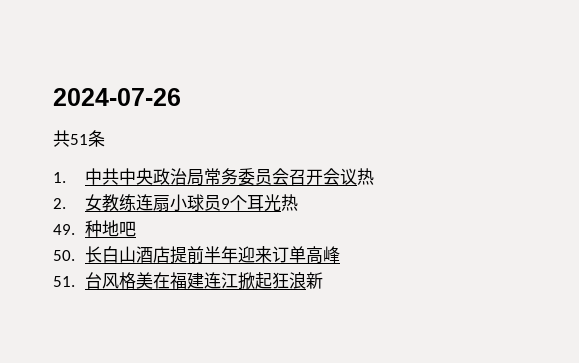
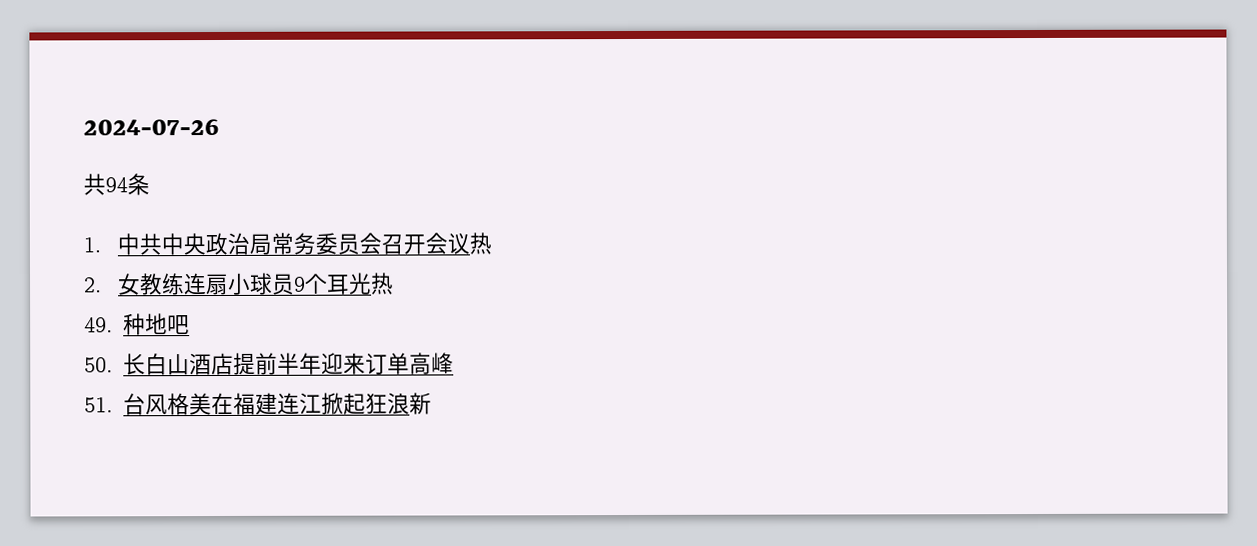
[70,134,88,145] 51 -> [105,177,128,193] 94

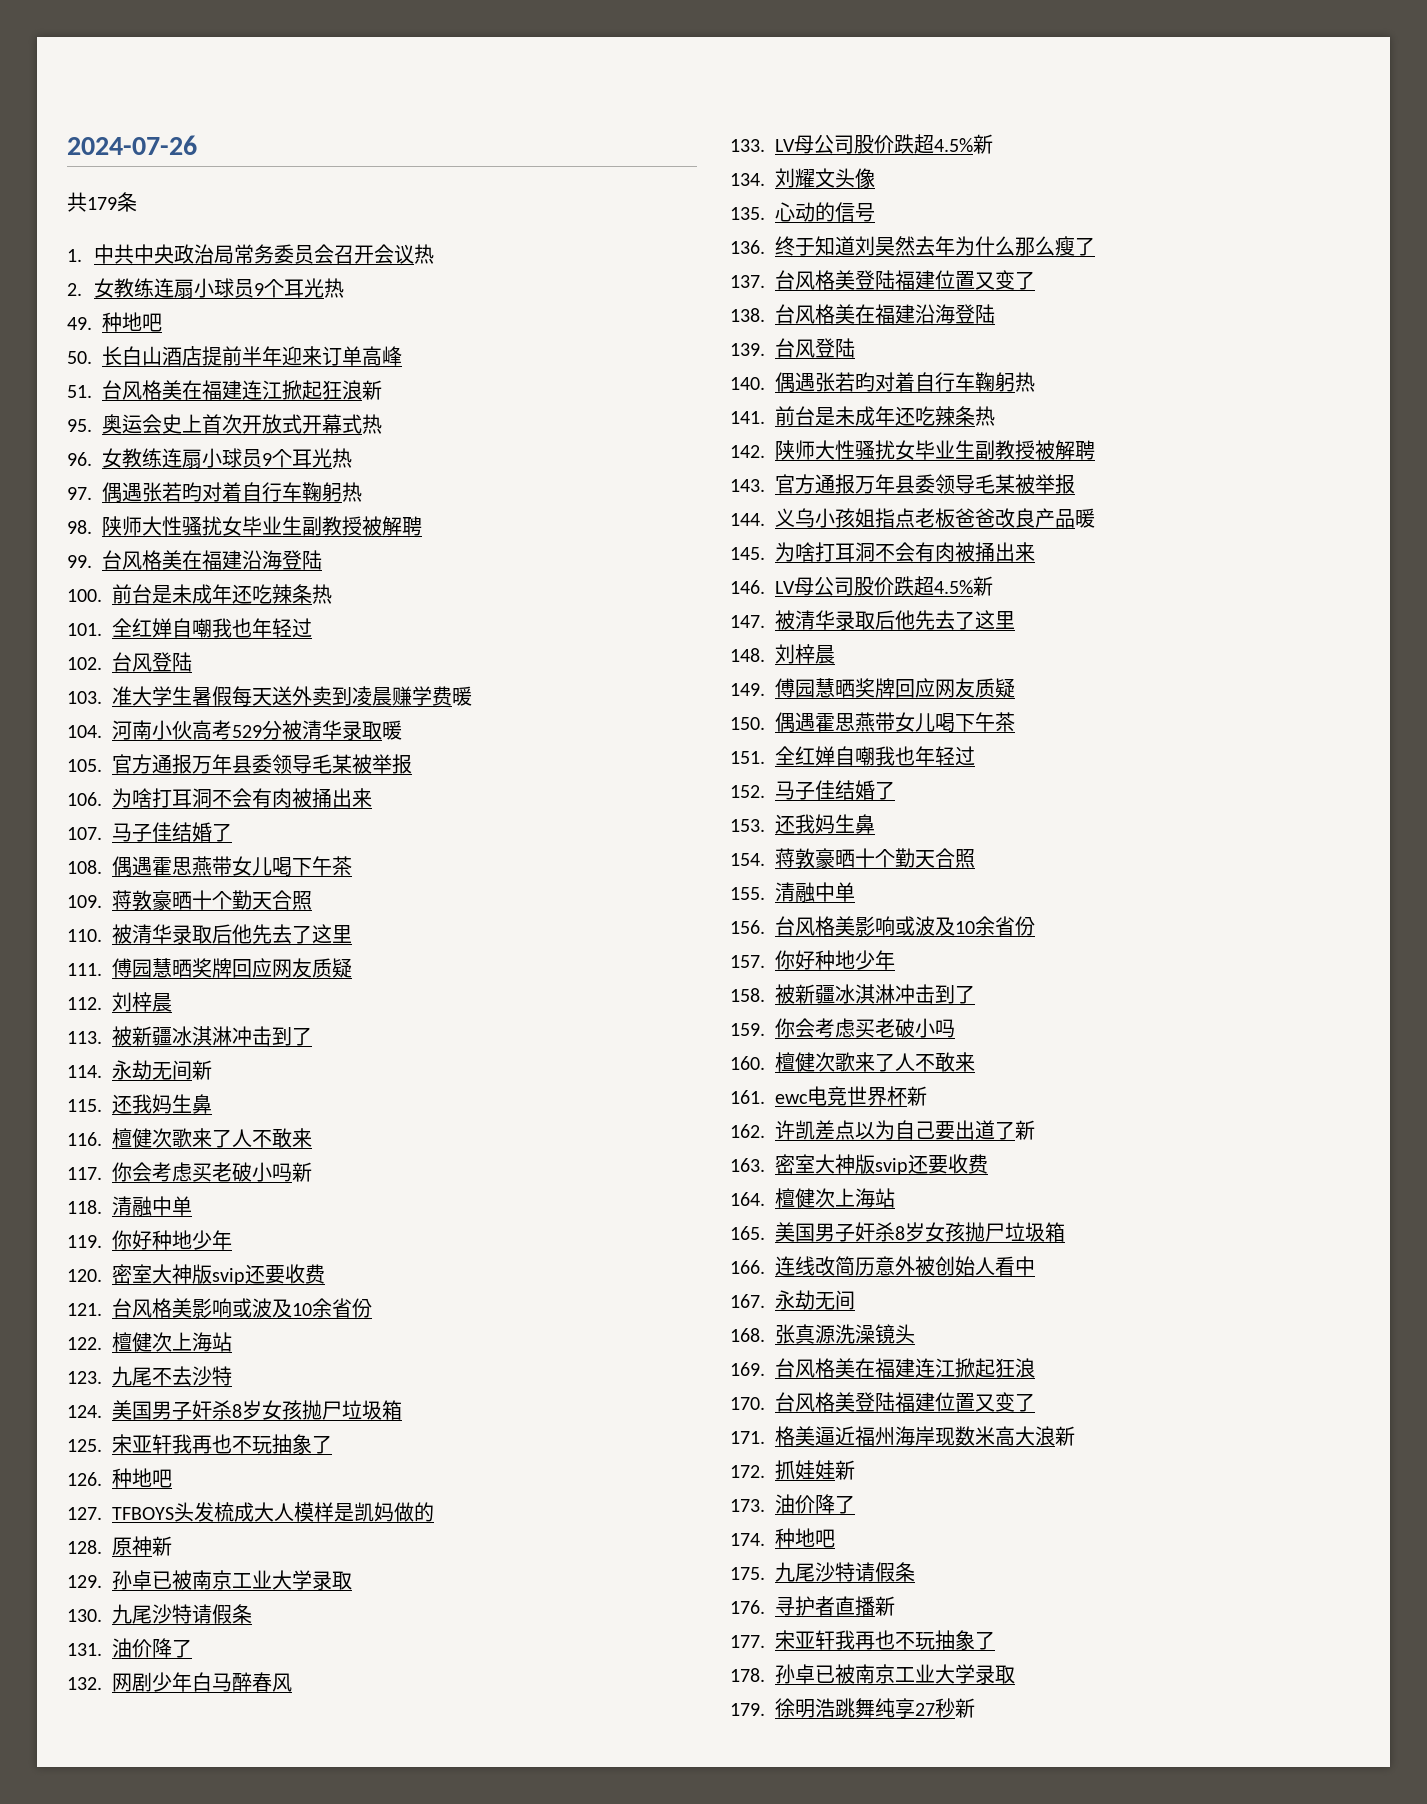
[105,177,128,193] 94 -> [87,197,117,210] 179
(432, 403) none -> [67,414,382,434] [67,448,352,468] [67,482,362,503] [67,516,422,536] [67,550,322,570] [67,584,332,604] [67,618,312,638] [67,652,192,672] [67,686,472,707] [67,720,402,740] [67,754,412,774] [67,788,372,808] [67,822,232,842] [67,856,352,877] [67,890,312,911] [67,924,352,944] [67,958,352,978] [67,992,172,1012] [67,1026,312,1046] [67,1060,212,1080] [67,1094,212,1114] [67,1128,312,1148] [67,1162,312,1182] [67,1196,192,1216] [67,1230,232,1250] [67,1264,325,1285] [67,1298,372,1318] [67,1332,232,1352] [67,1366,232,1386] [67,1400,402,1420] [67,1434,332,1454] [67,1468,172,1488] [67,1502,434,1522] [67,1536,172,1556] [67,1570,352,1590] [67,1604,252,1624] [67,1638,192,1658] [67,1672,292,1692] [730,134,993,154] [730,168,875,188] [730,202,875,222] [730,236,1095,256] [730,270,1035,290] [730,304,995,324] [730,338,855,358] [730,372,1035,393] [730,406,995,426] [730,440,1095,460] [730,474,1075,494] [730,508,1095,528] [730,542,1035,562] [730,576,993,596] [730,610,1015,630] [730,644,835,664] [730,678,1015,698] [730,712,1015,733] [730,746,975,766] [730,780,895,800] [730,814,875,834] [730,848,975,869] [730,882,855,902] [730,916,1035,936] [730,950,895,970] [730,984,975,1004] [730,1018,955,1038] [730,1052,975,1072] [730,1086,927,1106] [730,1120,1035,1140] [730,1154,988,1175] [730,1188,895,1208] [730,1222,1065,1242] [730,1256,1035,1276] [730,1290,855,1310] [730,1324,915,1344] [730,1358,1035,1378] [730,1392,1035,1412] [730,1426,1075,1446] [730,1460,855,1480] [730,1494,855,1514] [730,1528,835,1548] [730,1562,915,1582] [730,1596,895,1616] [730,1630,995,1650] [730,1664,1015,1684] [730,1698,975,1719] // 95.奥运会史上首次开放式开幕式热 // 96.女教练连扇小球员9个耳光热 // 97.偶遇张若昀对着自行车鞠躬热 // 98.陕师大性骚扰女毕业生副教授被解聘 // 99.台风格美在福建沿海登陆 // 100.前台是未成年还吃辣条热 // 101.全红婵自嘲我也年轻过 // 102.台风登陆 // 103.准大学生暑假每天送外卖到凌晨赚学费暖 // 104.河南小伙高考529分被清华录取暖 // 105.官方通报万年县委领导毛某被举报 // 106.为啥打耳洞不会有肉被捅出来 // 107.马子佳结婚了 // 108.偶遇霍思燕带女儿喝下午茶 // 109.蒋敦豪晒十个勤天合照 // 110.被清华录取后他先去了这里 // 111.傅园慧晒奖牌回应网友质疑 // 112.刘梓晨 // 113.被新疆冰淇淋冲击到了 // 114.永劫无间新 // 115.还我妈生鼻 // 116.檀健次歌来了人不敢来 // 117.你会考虑买老破小吗新 // 118.清融中单 // 119.你好种地少年 // 120.密室大神版svip还要收费 // 121.台风格美影响或波及10余省份 // 122.檀健次上海站 // 123.九尾不去沙特 // 124.美国男子奸杀8岁女孩抛尸垃圾箱 // 125.宋亚轩我再也不玩抽象了 // 126.种地吧 // 127. TFBOYS头发梳成大人模样是凯妈做的 // 128.原神新 // 129.孙卓已被南京工业大学录取 // 130.九尾沙特请假条 // 131.油价降了 // 132.网剧少年白马醉春风 // 133. LV母公司股价跌超4.5%新 // 134.刘耀文头像 // 135.心动的信号 // 136.终于知道刘昊然去年为什么那么瘦了 // 137.台风格美登陆福建位置又变了 // 138.台风格美在福建沿海登陆 // 139.台风登陆 // 140.偶遇张若昀对着自行车鞠躬热 // 141.前台是未成年还吃辣条热 // 142.陕师大性骚扰女毕业生副教授被解聘 // 143.官方通报万年县委领导毛某被举报 // 144.义乌小孩姐指点老板爸爸改良产品暖 // 145.为啥打耳洞不会有肉被捅出来 // 146. LV母公司股价跌超4.5%新 // 147.被清华录取后他先去了这里 // 148.刘梓晨 // 149.傅园慧晒奖牌回应网友质疑 // 150.偶遇霍思燕带女儿喝下午茶 // 151.全红婵自嘲我也年轻过 // 152.马子佳结婚了 // 153.还我妈生鼻 // 154.蒋敦豪晒十个勤天合照 // 155.清融中单 // 156.台风格美影响或波及10余省份 // 157.你好种地少年 // 158.被新疆冰淇淋冲击到了 // 159.你会考虑买老破小吗 // 160.檀健次歌来了人不敢来 // 161. ewc电竞世界杯新 // 162.许凯差点以为自己要出道了新 // 163.密室大神版svip还要收费 // 164.檀健次上海站 // 165.美国男子奸杀8岁女孩抛尸垃圾箱 // 166.连线改简历意外被创始人看中 // 167.永劫无间 // 168.张真源洗澡镜头 // 169.台风格美在福建连江掀起狂浪 // 170.台风格美登陆福建位置又变了 // 171.格美逼近福州海岸现数米高大浪新 // 172.抓娃娃新 // 173.油价降了 // 174.种地吧 // 175.九尾沙特请假条 // 176.寻护者直播新 // 177.宋亚轩我再也不玩抽象了 // 178.孙卓已被南京工业大学录取 // 179.徐明浩跳舞纯享27秒新

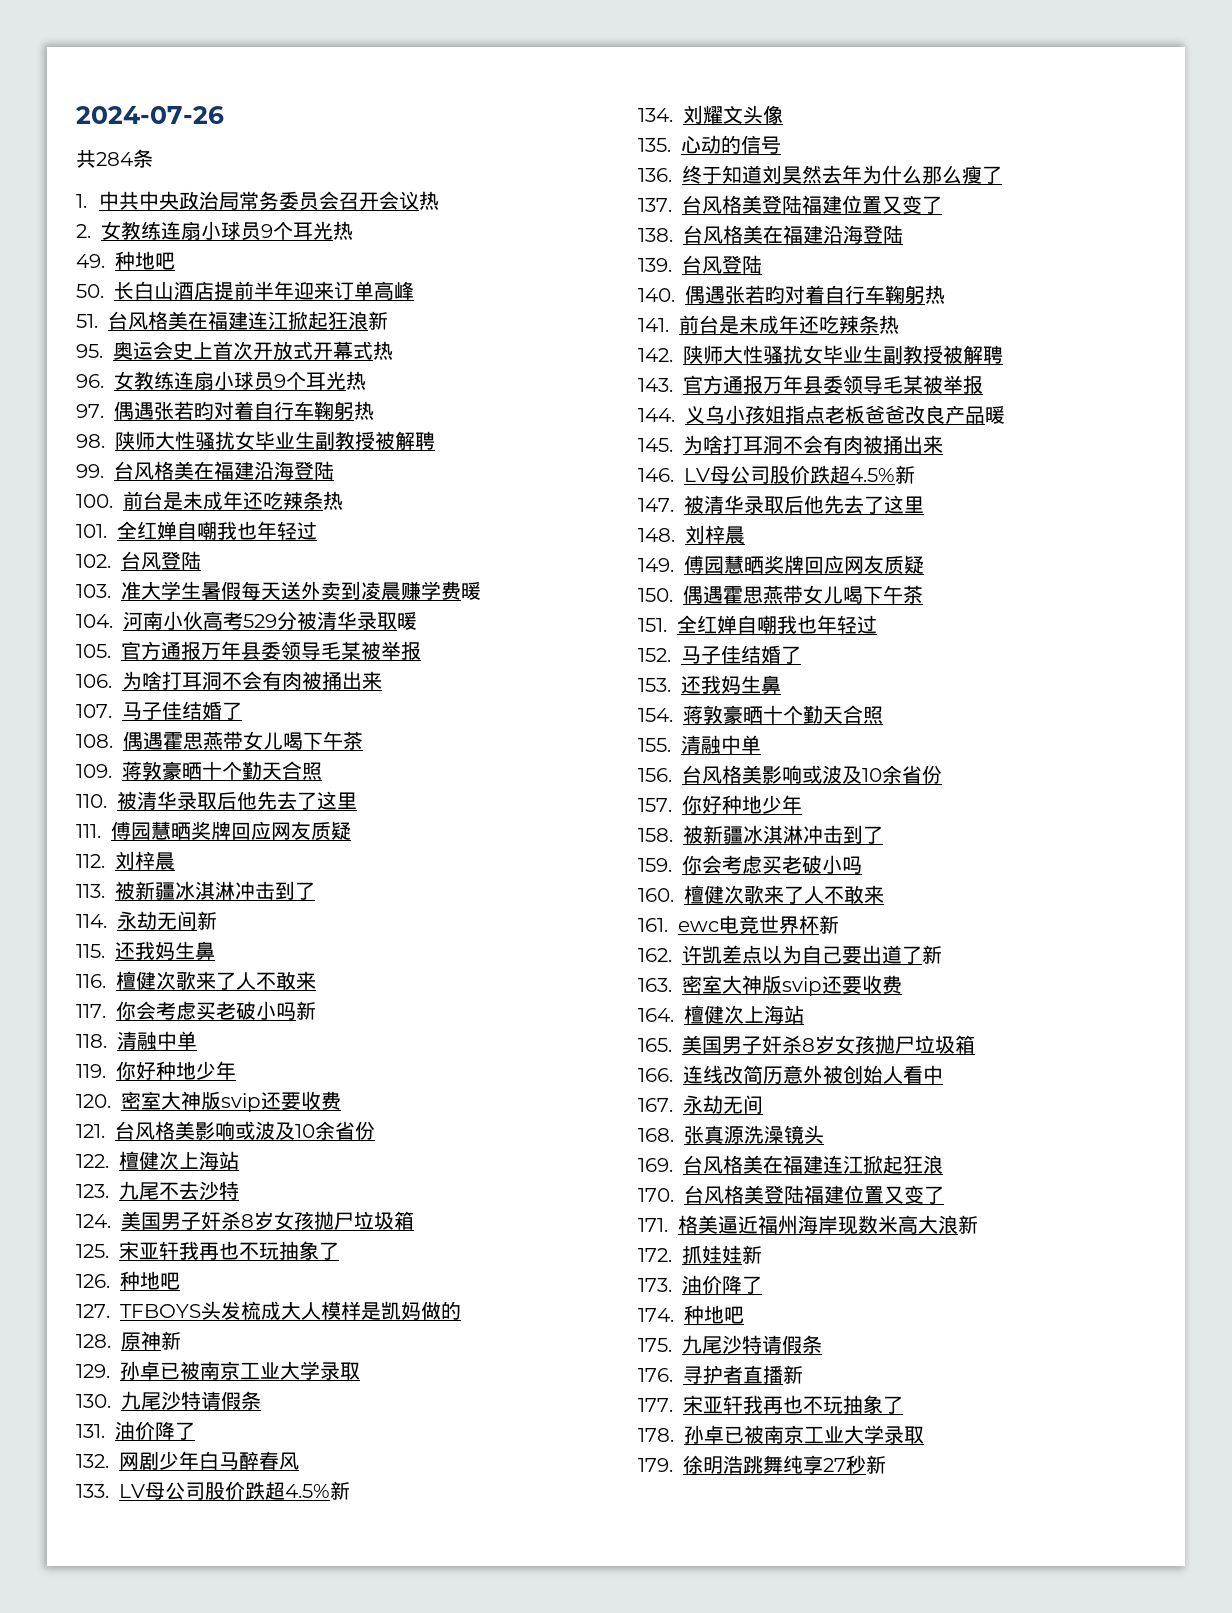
[87,197,117,210] 179 -> [96,152,133,166] 284

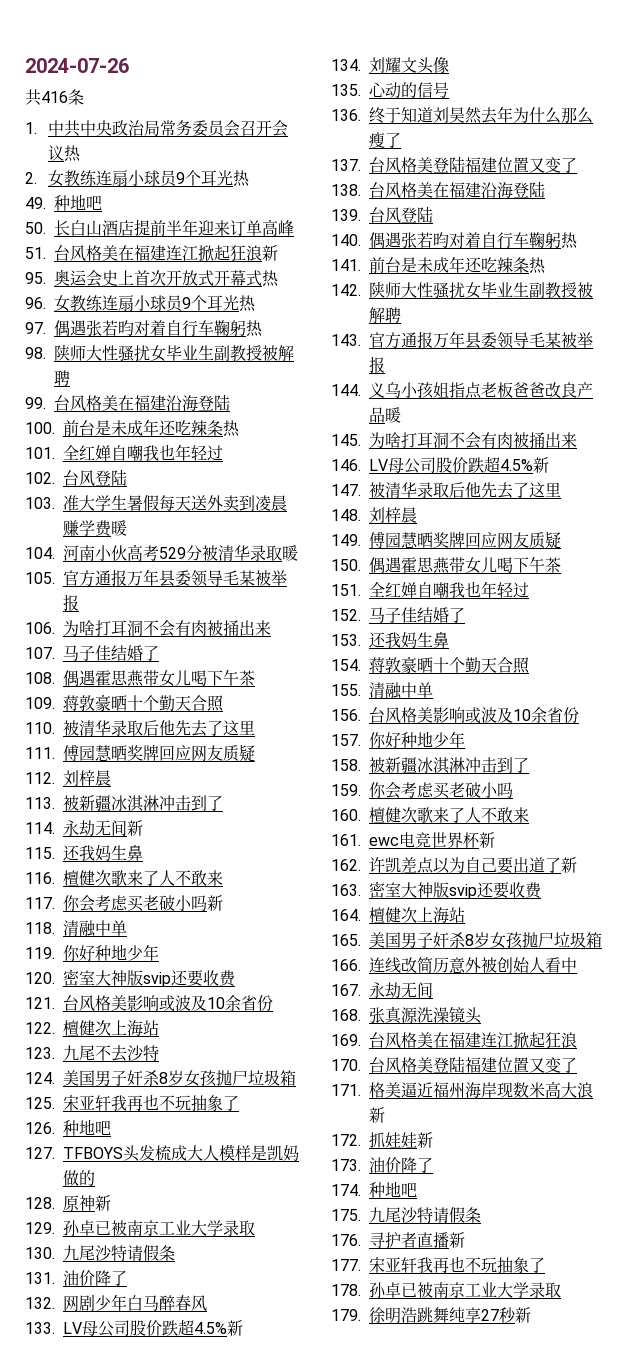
[96,152,133,166] 284 -> [41,91,68,103] 416

